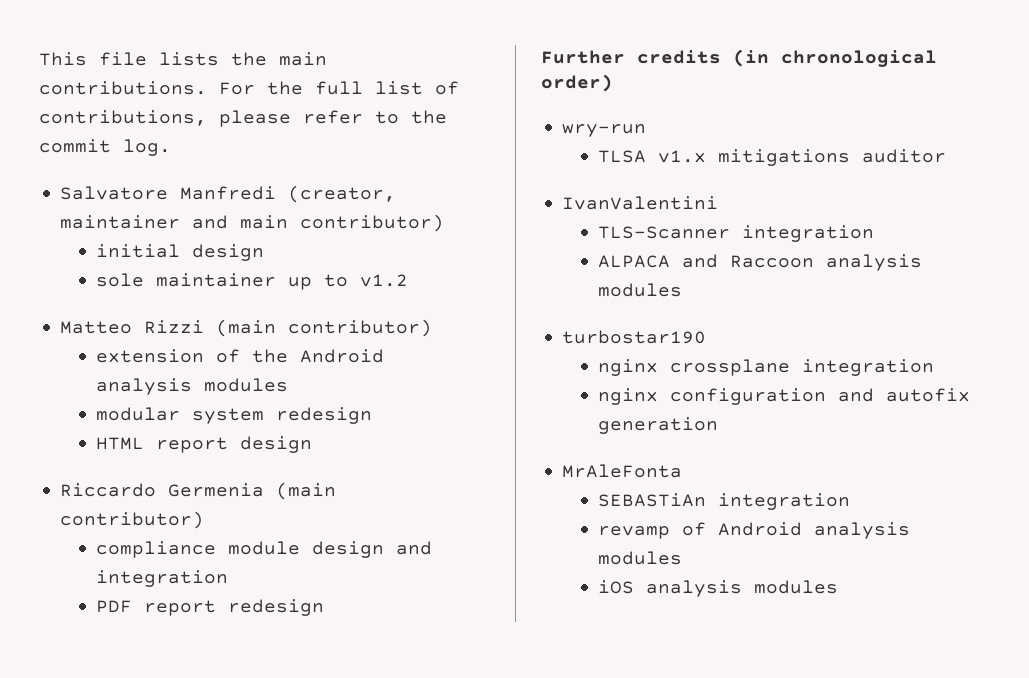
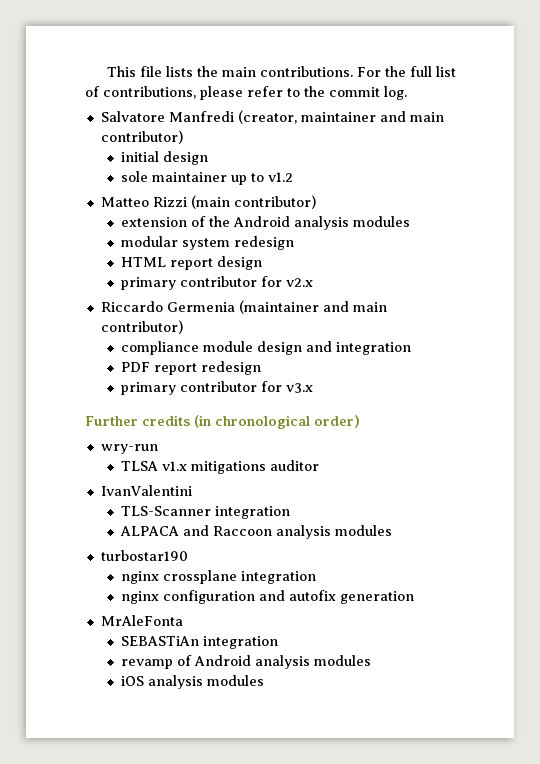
(313, 444) none -> [120,276,313,290] // primary contributor for v2.x
[276,482,337,500] (main -> [238,300,387,314] (maintainer and main
(325, 607) none -> [120,381,313,395] // primary contributor for v3.x

